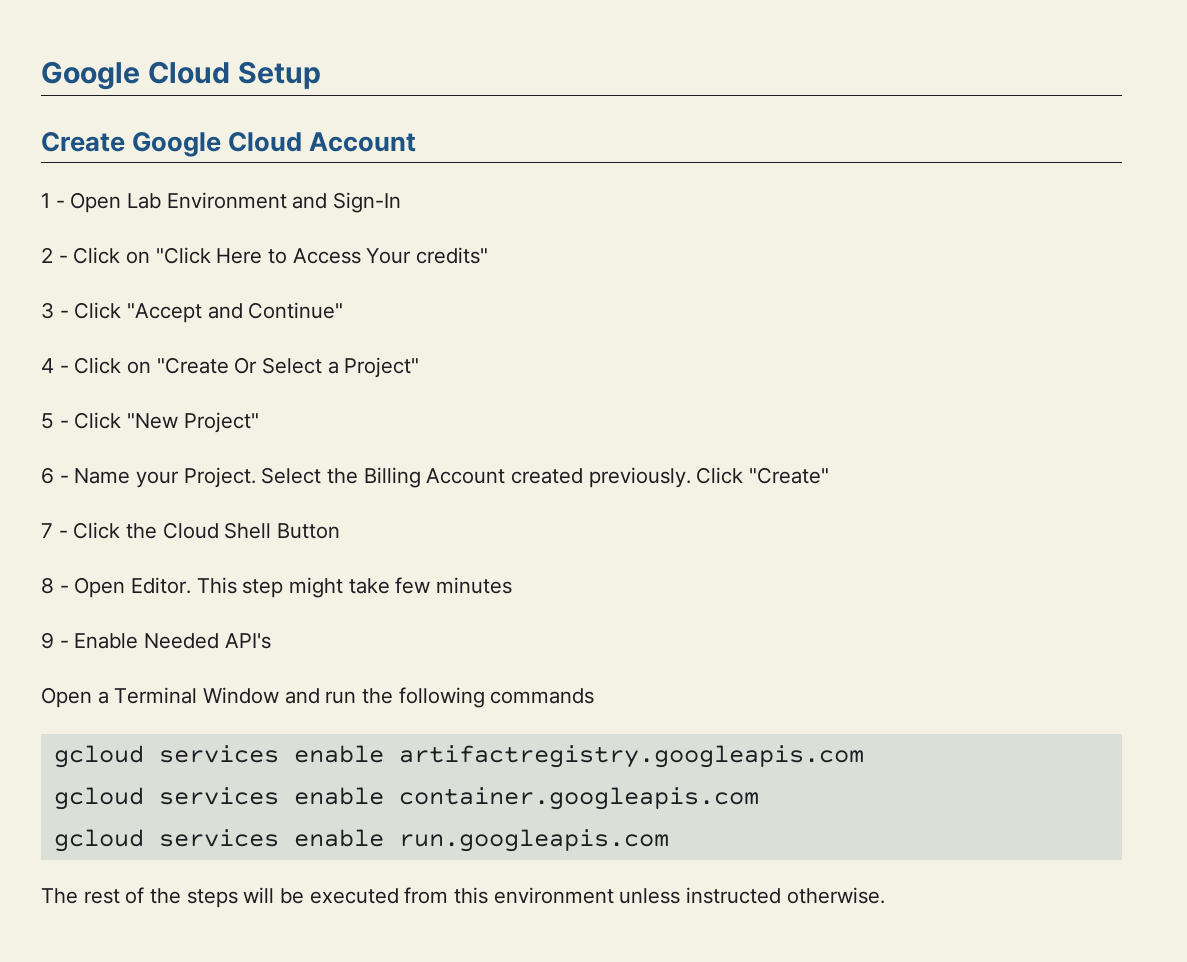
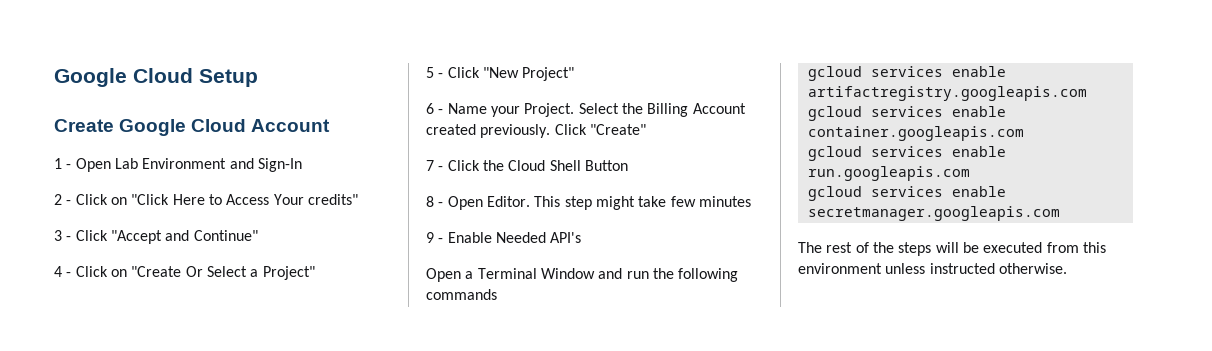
(669, 840) none -> [807,186,1006,201] [807,206,1060,221] // gcloud services enable secretmanager.googleapis.com

